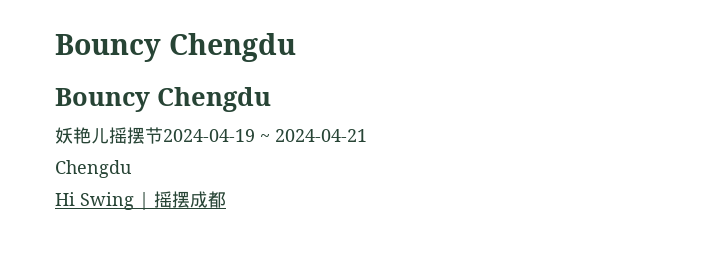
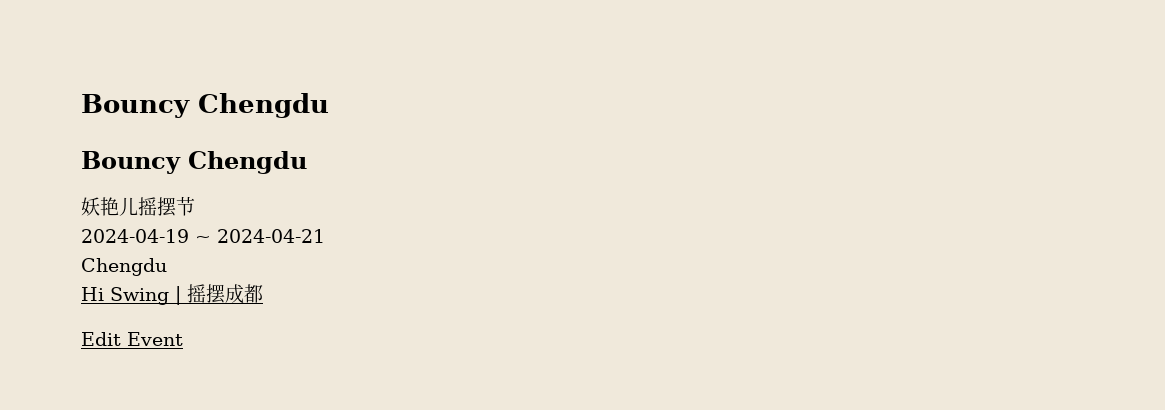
(163, 135) none -> (195, 206) //
(226, 199) none -> [81,332,183,346] // Edit Event

